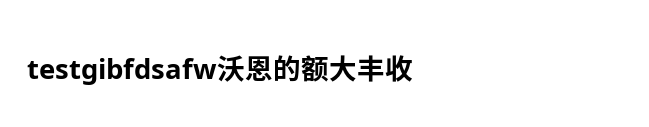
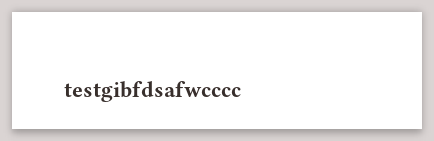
[27,55,413,85] testgibfdsafw沃恩的额大丰收 -> [64,81,241,102] testgibfdsafwcccc

